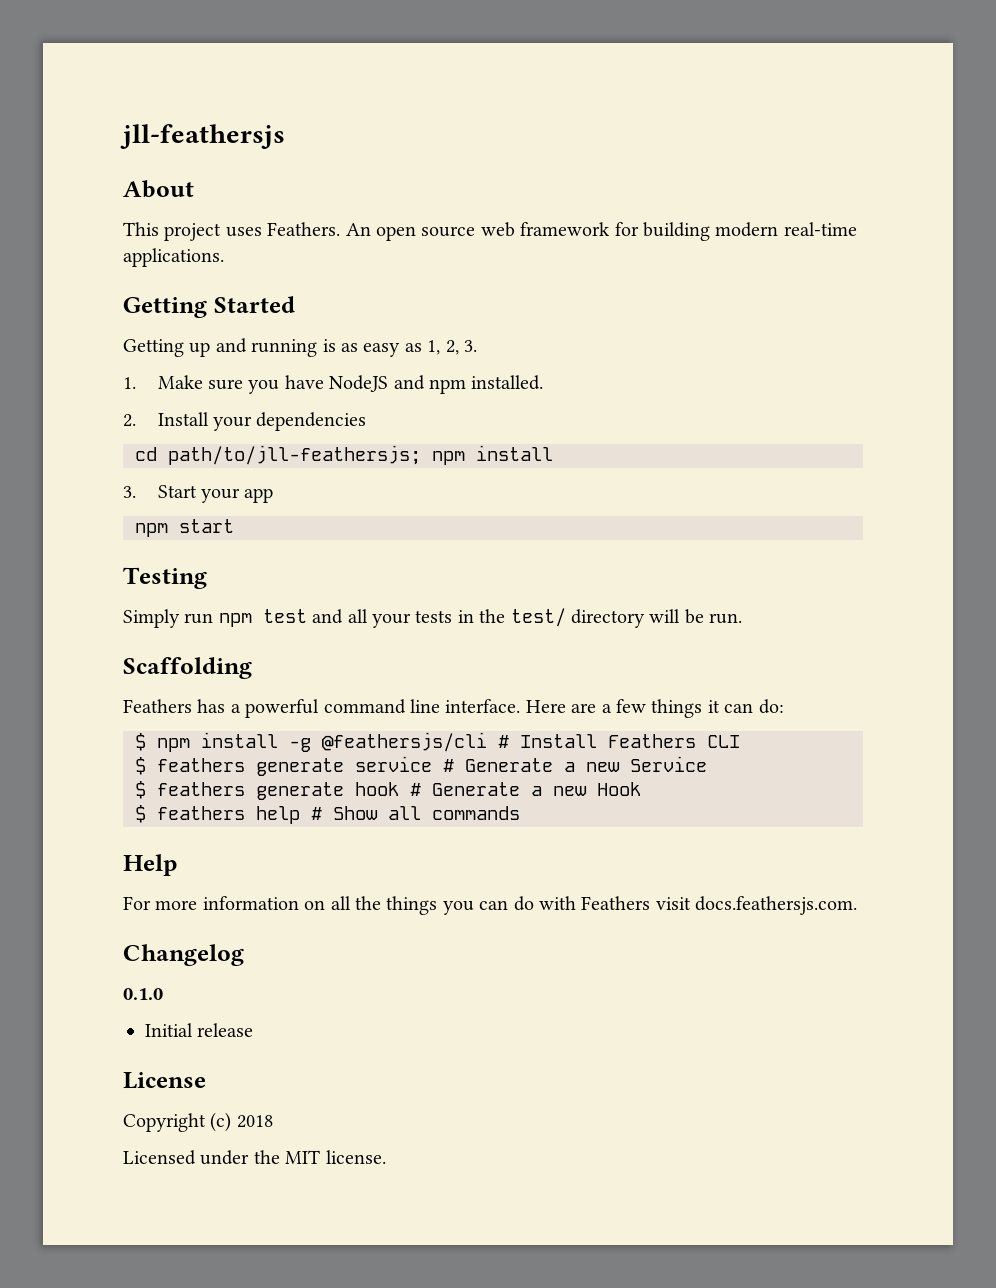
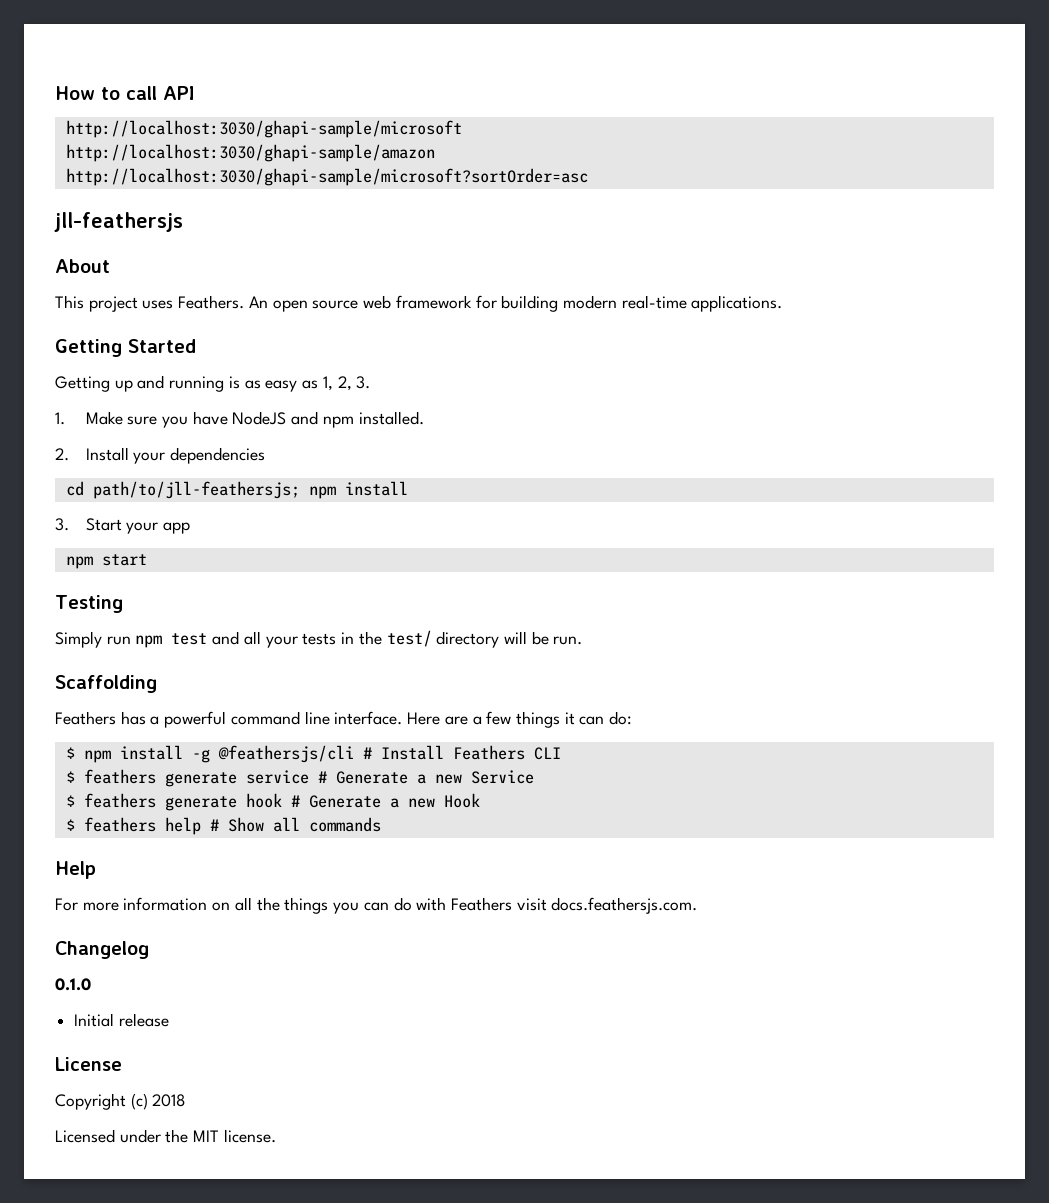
(120, 136) none -> [55,86,195,100] [65,120,462,138] [65,144,435,162] [65,168,588,186] How to call API // http://localhost:3030/ghapi-sample/microsoft // http://localhost:3030/ghapi-sample/amazon // http://localhost:3030/ghapi-sample/microsoft?sortOrder=asc //

